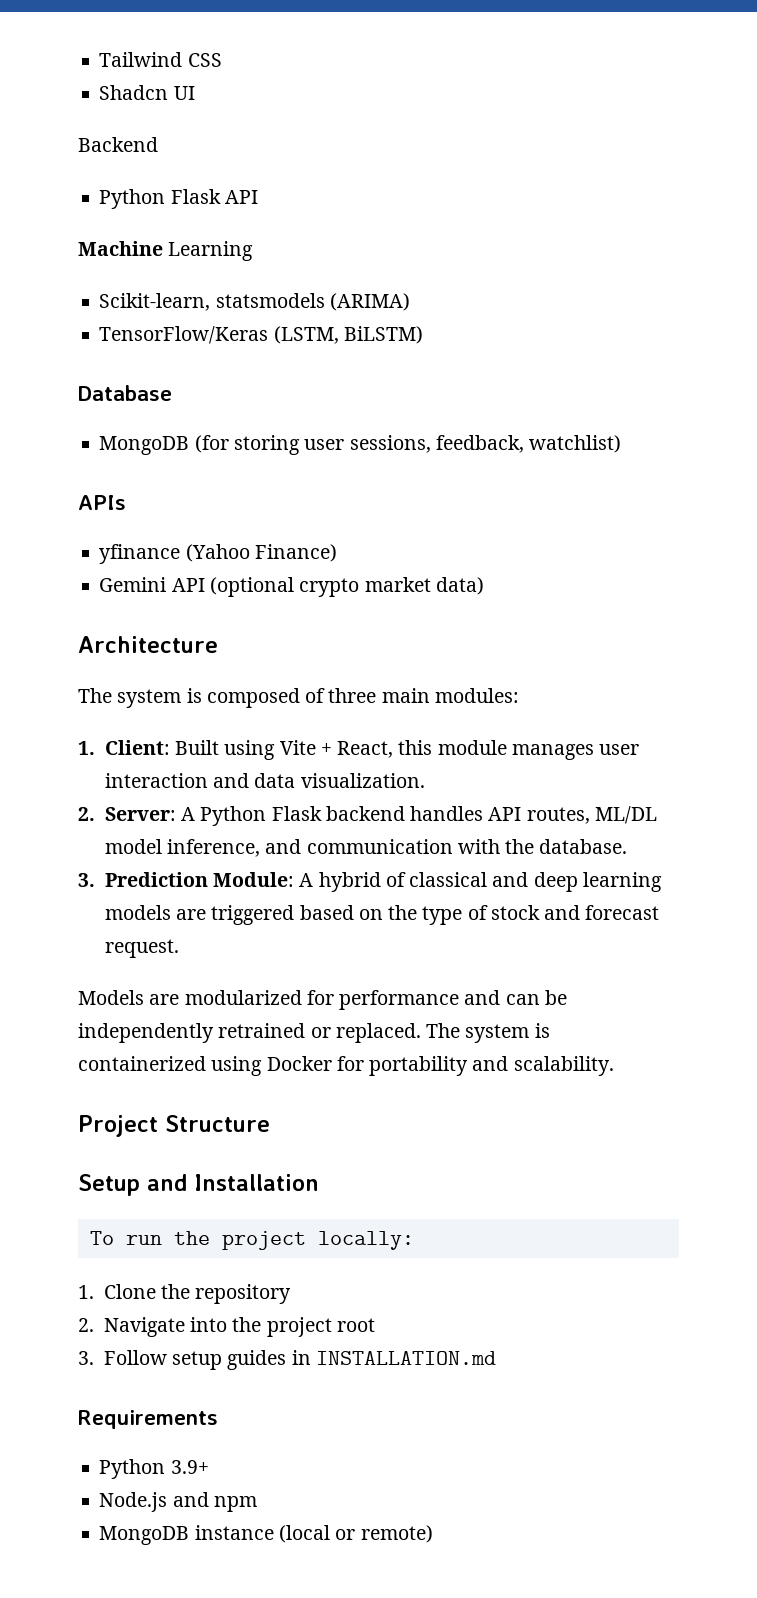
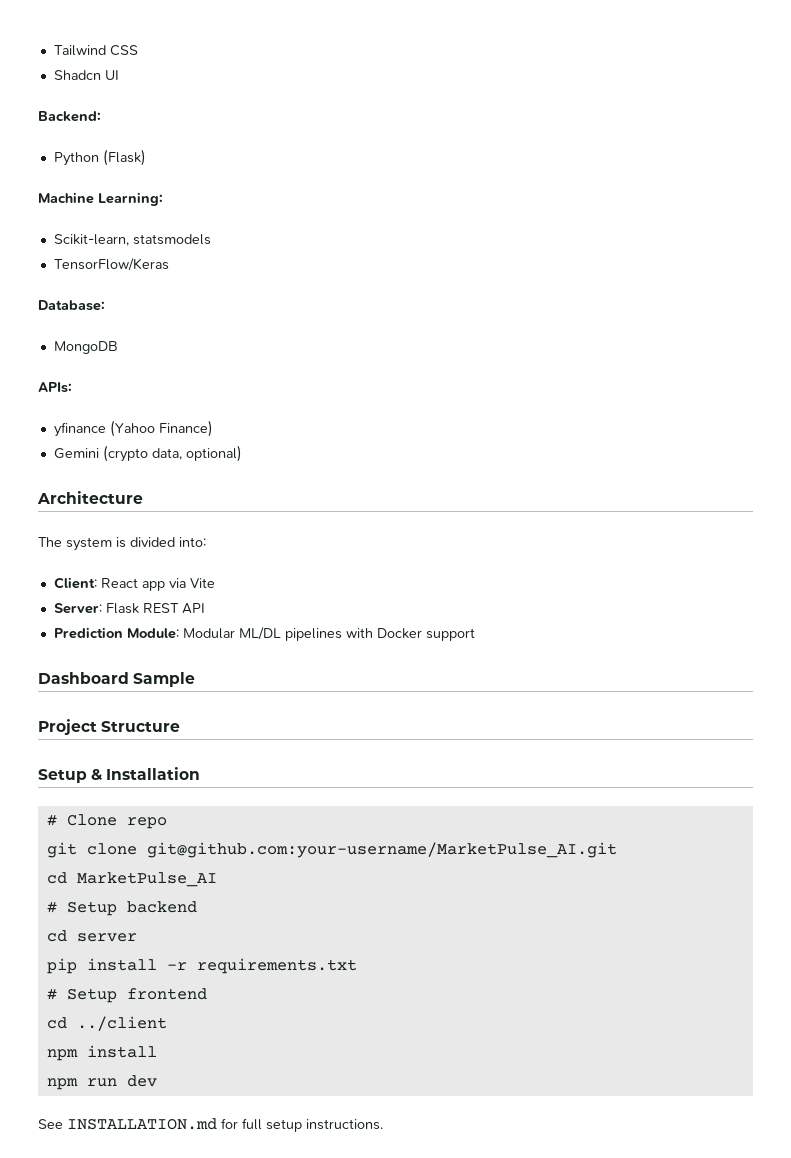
[78,137,158,152] [99,189,258,209] Backend // Python Flask API -> [38,111,101,122] [53,149,146,166] Backend: // Python (Flask)
[168,241,254,261] Learning -> [98,192,163,206] Learning:
[329,293,410,311] (ARIMA) -> (211, 239) none
[273,326,423,344] [78,385,172,401] [99,435,622,455] [78,495,126,510] (LSTM, BiLSTM) // Database // MongoDB (for storing user sessions, feedback, watchlist) // APIs -> [38,300,105,311] [53,341,118,354] [38,382,72,393] // Database: // MongoDB // APIs:
[171,577,484,597] API (optional crypto market data) -> [102,445,242,462] (crypto data, optional)
[206,688,519,708] [78,740,640,760] [104,773,425,788] [78,806,657,826] [104,839,628,857] [78,872,662,892] [104,905,660,925] [104,939,179,958] [78,990,567,1010] [78,1023,550,1043] [78,1056,614,1076] composed of three main modules: // 1. Client: Built using Vite + React, this module manages user interaction and data visualization. // 2. Server: A Python Flask backend handles API routes, ML/DL model inference, and communication with the database. // 3. Prediction Module: A hybrid of classical and deep learning models are triggered based on the type of stock and forecast request. // Models are modularized for performance and can be independently retrained or replaced. The system is containerized using Docker for portability and scalability. -> [130,537,206,547] [53,577,215,591] [53,603,205,614] [53,627,475,641] [38,672,196,687] divided into: // Client: React app via Vite // Server: Flask REST API // Prediction Module: Modular ML/DL pipelines with Docker support // Dashboard Sample
[147,1174,187,1191] and -> [91,769,103,780] &
[89,1231,414,1250] [78,1284,292,1304] [78,1317,375,1337] [78,1350,496,1370] [78,1410,218,1429] [99,1459,209,1479] [99,1492,257,1512] [99,1525,433,1545] To run the project locally: // 1. Clone the repository // 2. Navigate into the project root // 3. Follow setup guides in INSTALLATION.md // Requirements // Python 3.9+ // Node.js and npm // MongoDB instance (local or remote) -> [46,814,167,829] [46,842,617,858] [46,872,217,887] [46,901,197,916] [46,930,137,942] [46,958,357,974] [46,988,207,1003] [46,1016,167,1031] [46,1045,157,1061] [46,1075,157,1090] [38,1118,383,1132] # Clone repo // git clone git@github.com:your-username/MarketPulse_AI.git // cd MarketPulse_AI // # Setup backend // cd server // pip install -r requirements.txt // # Setup frontend // cd ../client // npm install // npm run dev // See INSTALLATION.md for full setup instructions.

